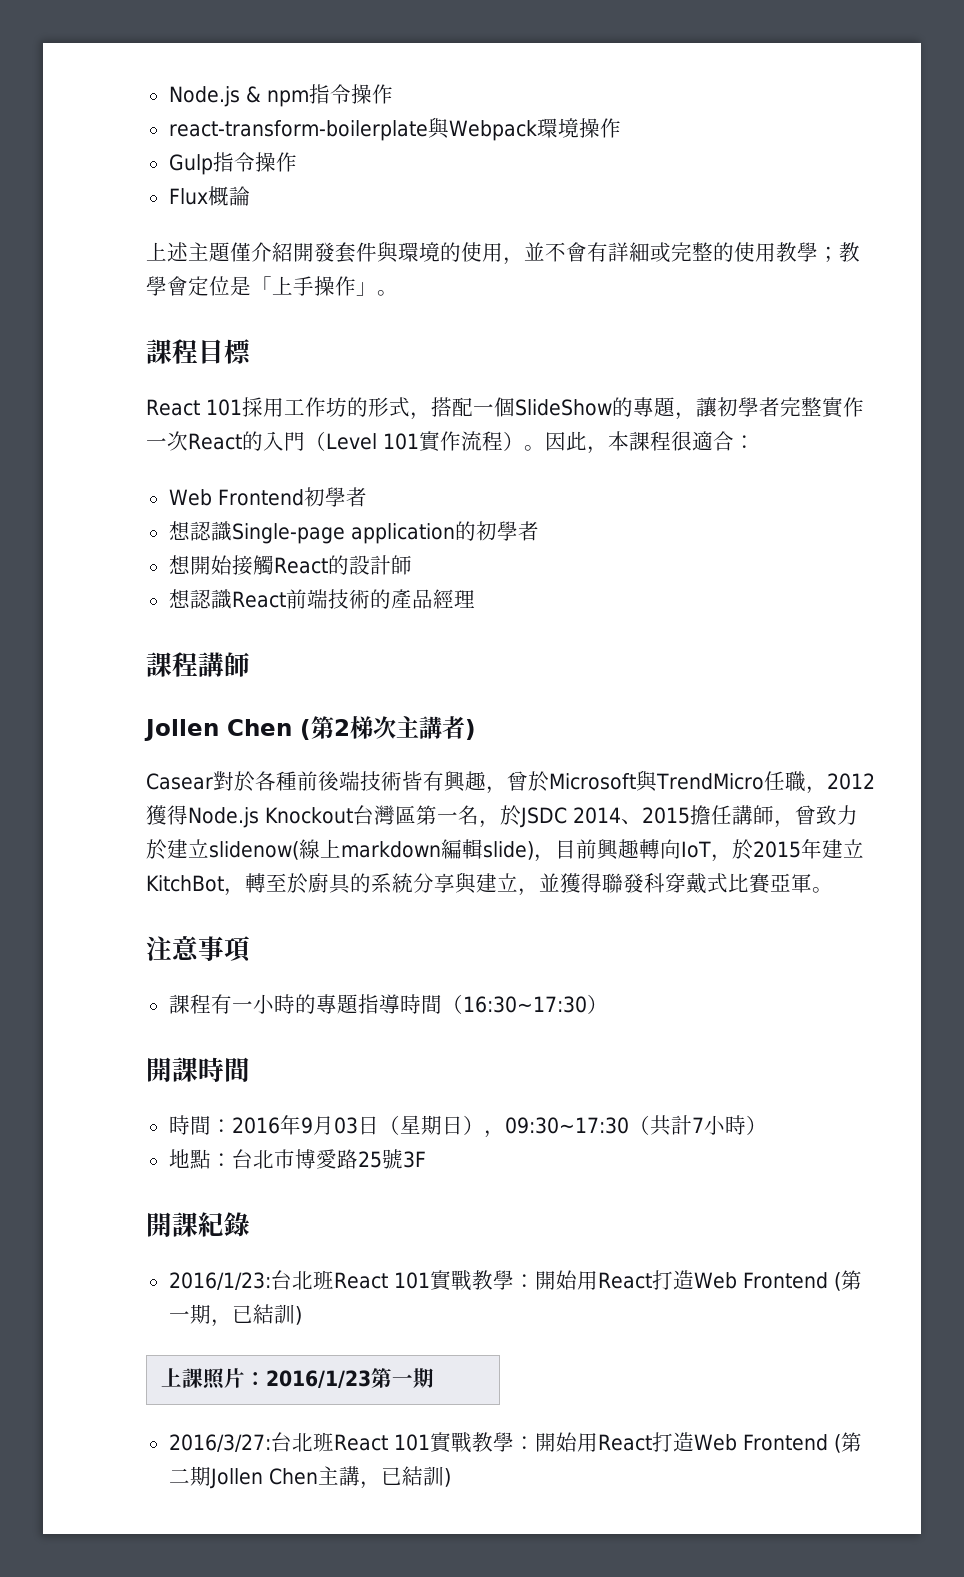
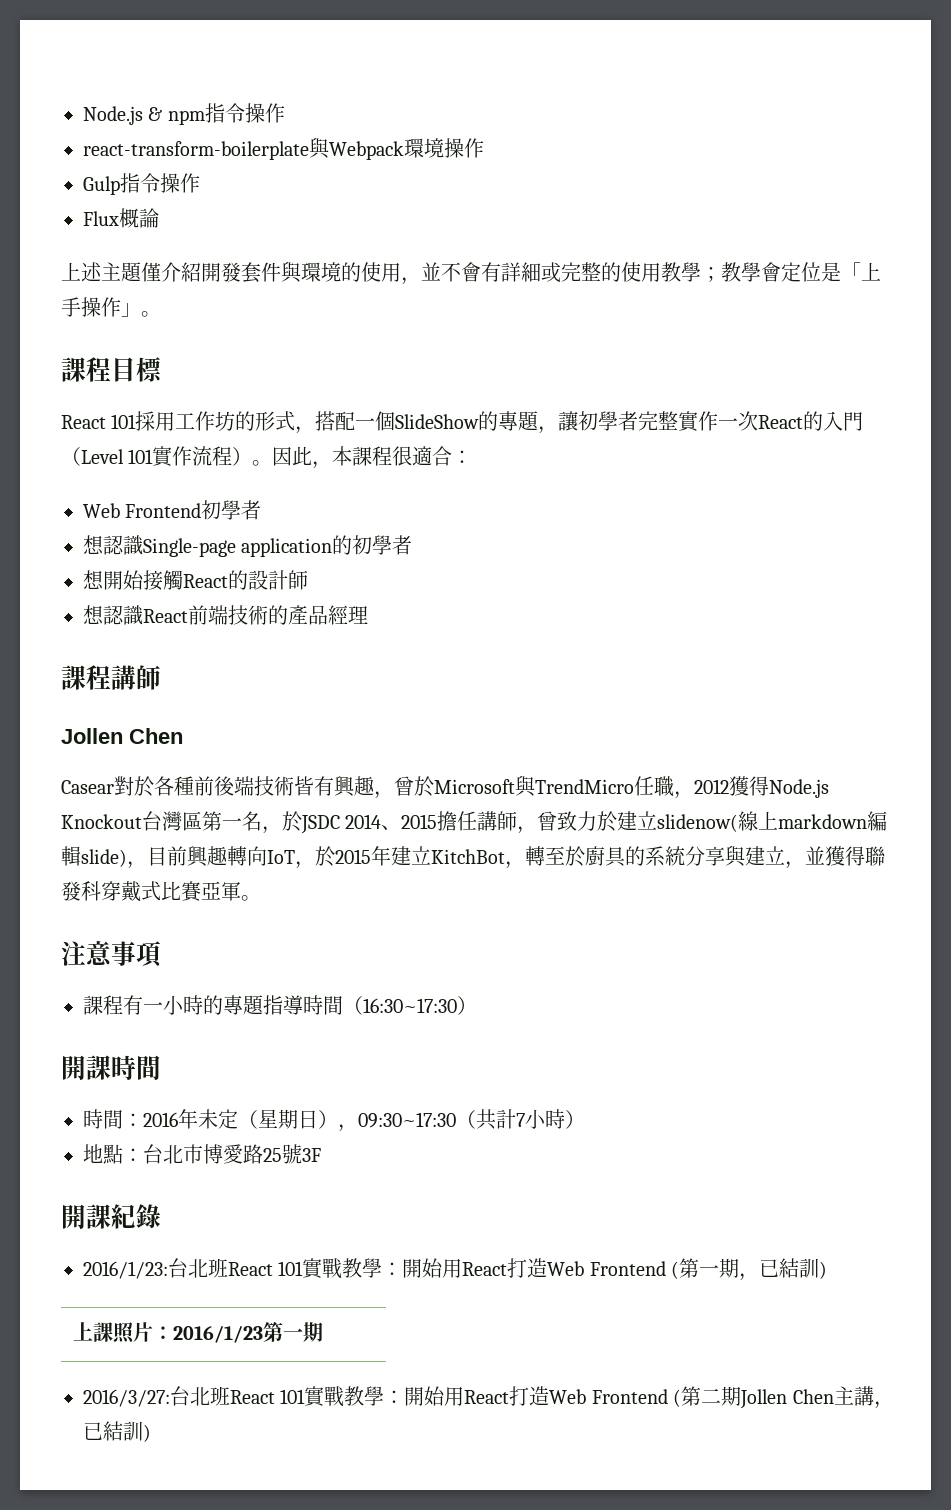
[300,716,476,740] (第2梯次主講者) -> (183, 736) none
[300,1116,379,1135] 9月03日 -> [198,1109,238,1129] 未定

